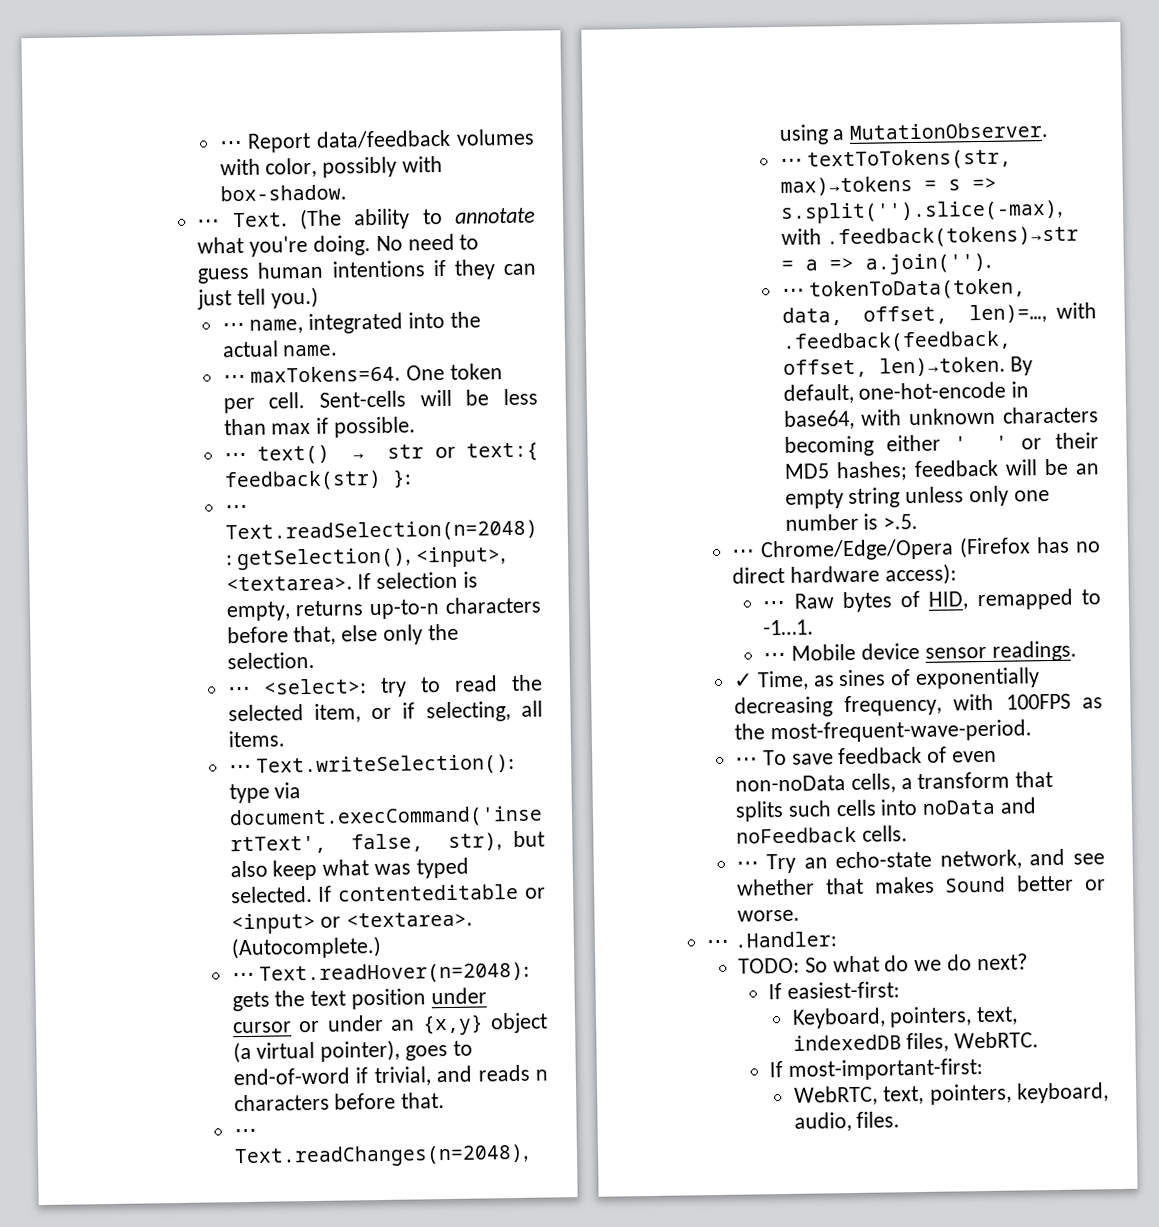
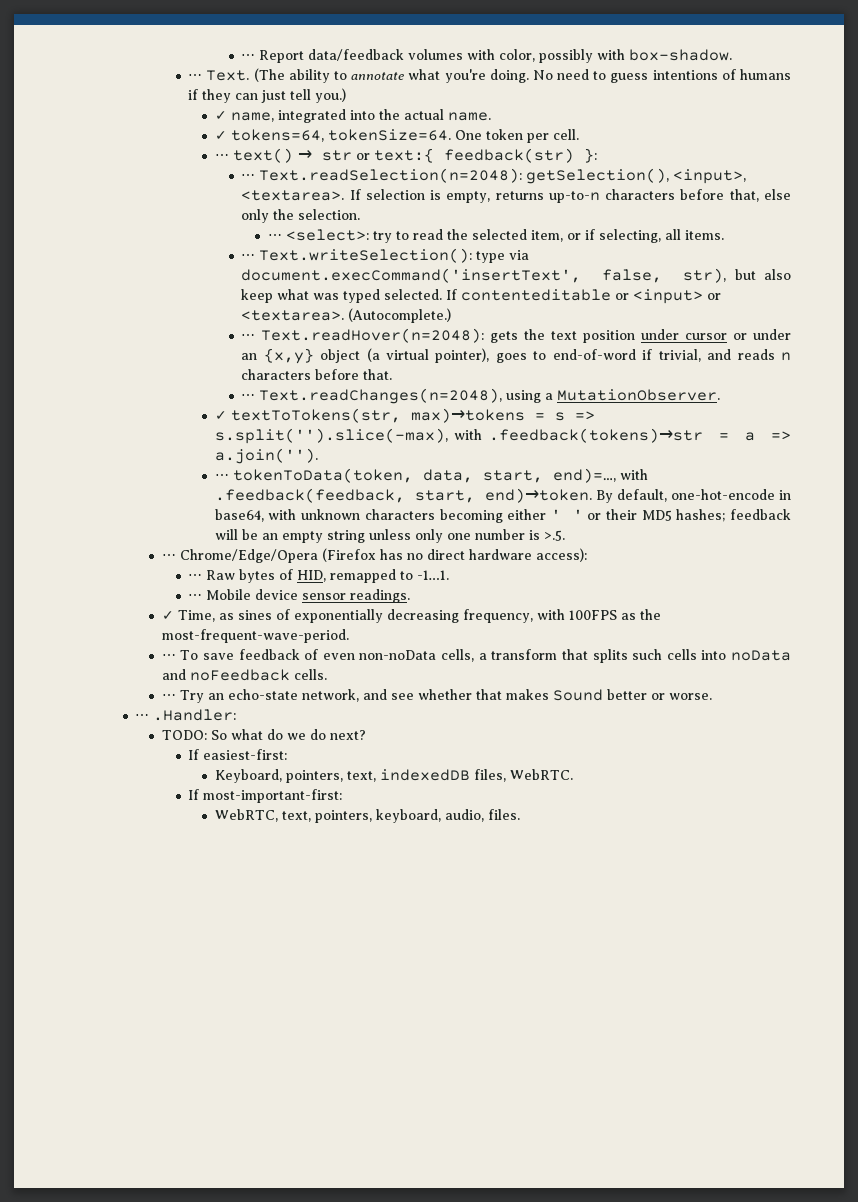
[257,260,425,279] human intentions -> [652,69,792,80] intentions of humans
[221,322,245,332] ⋯ -> [214,111,227,120] ✓
[222,365,402,384] ⋯ maxTokens=64. -> [214,129,451,142] ✓ tokens=64, tokenSize=64.
[318,388,538,408] [223,416,416,438] Sent-cells will be less than max if possible. -> (579, 134) none
[779,158,803,167] ⋯ -> [214,411,227,420] ✓
[863,302,1097,325] [781,330,1012,353] [782,356,1006,378] offset, len)=…, with .feedback(feedback, offset, len)→token. -> [482,468,648,483] [214,488,592,503] start, end)=…, with .feedback(feedback, start, end)→token.

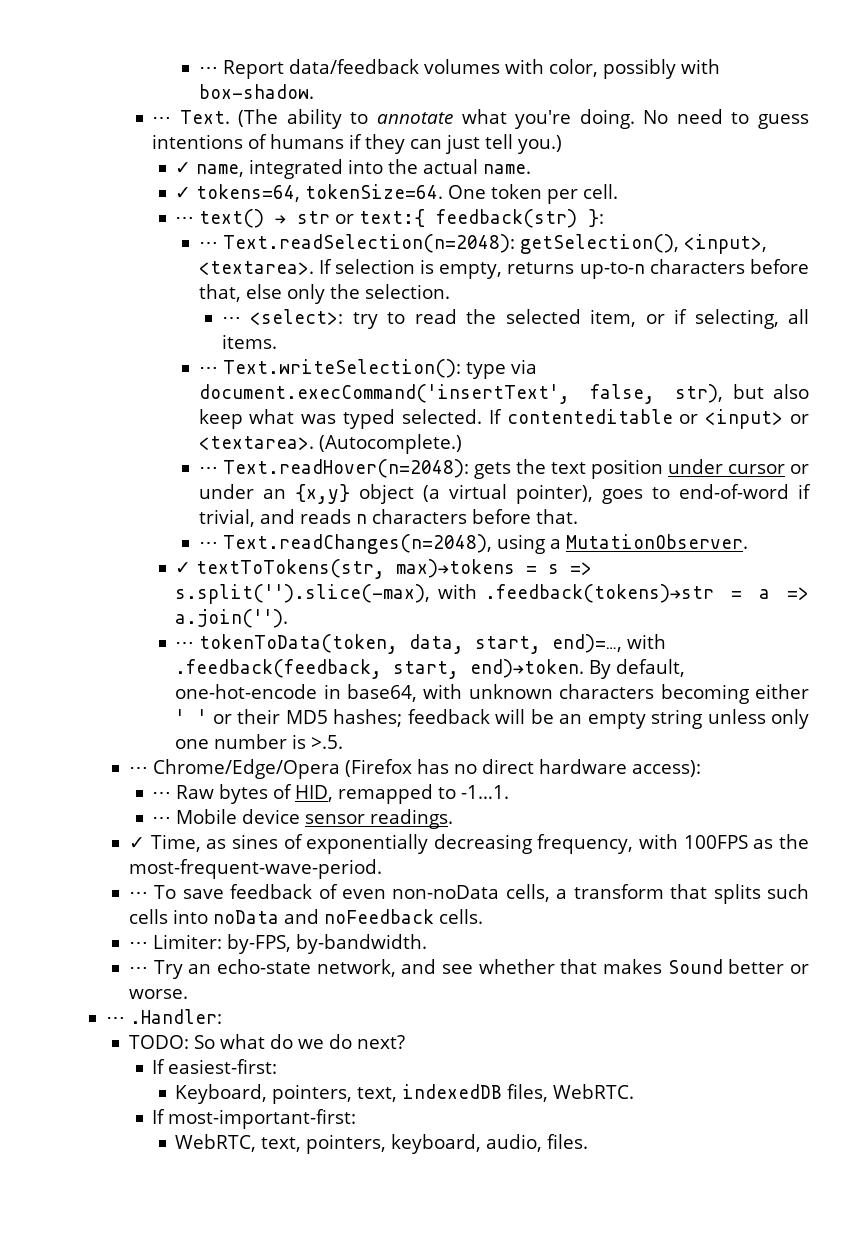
(327, 674) none -> [128,934,427,954] // ⋯ Limiter: by-FPS, by-bandwidth.

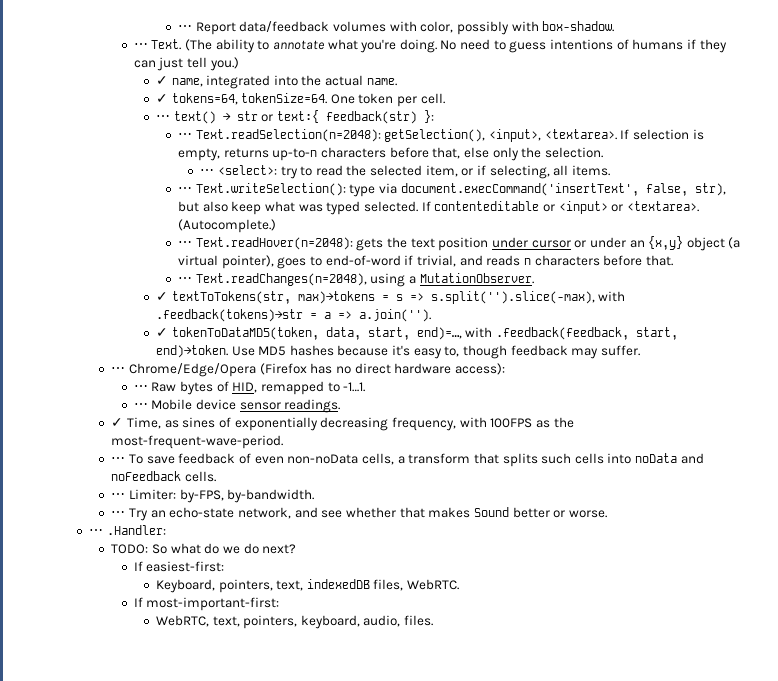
[175,634,399,654] ⋯ tokenToData(token, -> [155,327,319,340] ✓ tokenToDataMD5(token,
[589,659,686,679] [175,684,809,704] [175,709,809,729] [175,734,344,749] By default, one-hot-encode in base64, with unknown characters becoming either ' ' or their MD5 hashes; feedback will be an empty string unless only one number is >.5. -> [231,345,640,359] Use MD5 hashes because it's easy to, though feedback may suffer.

